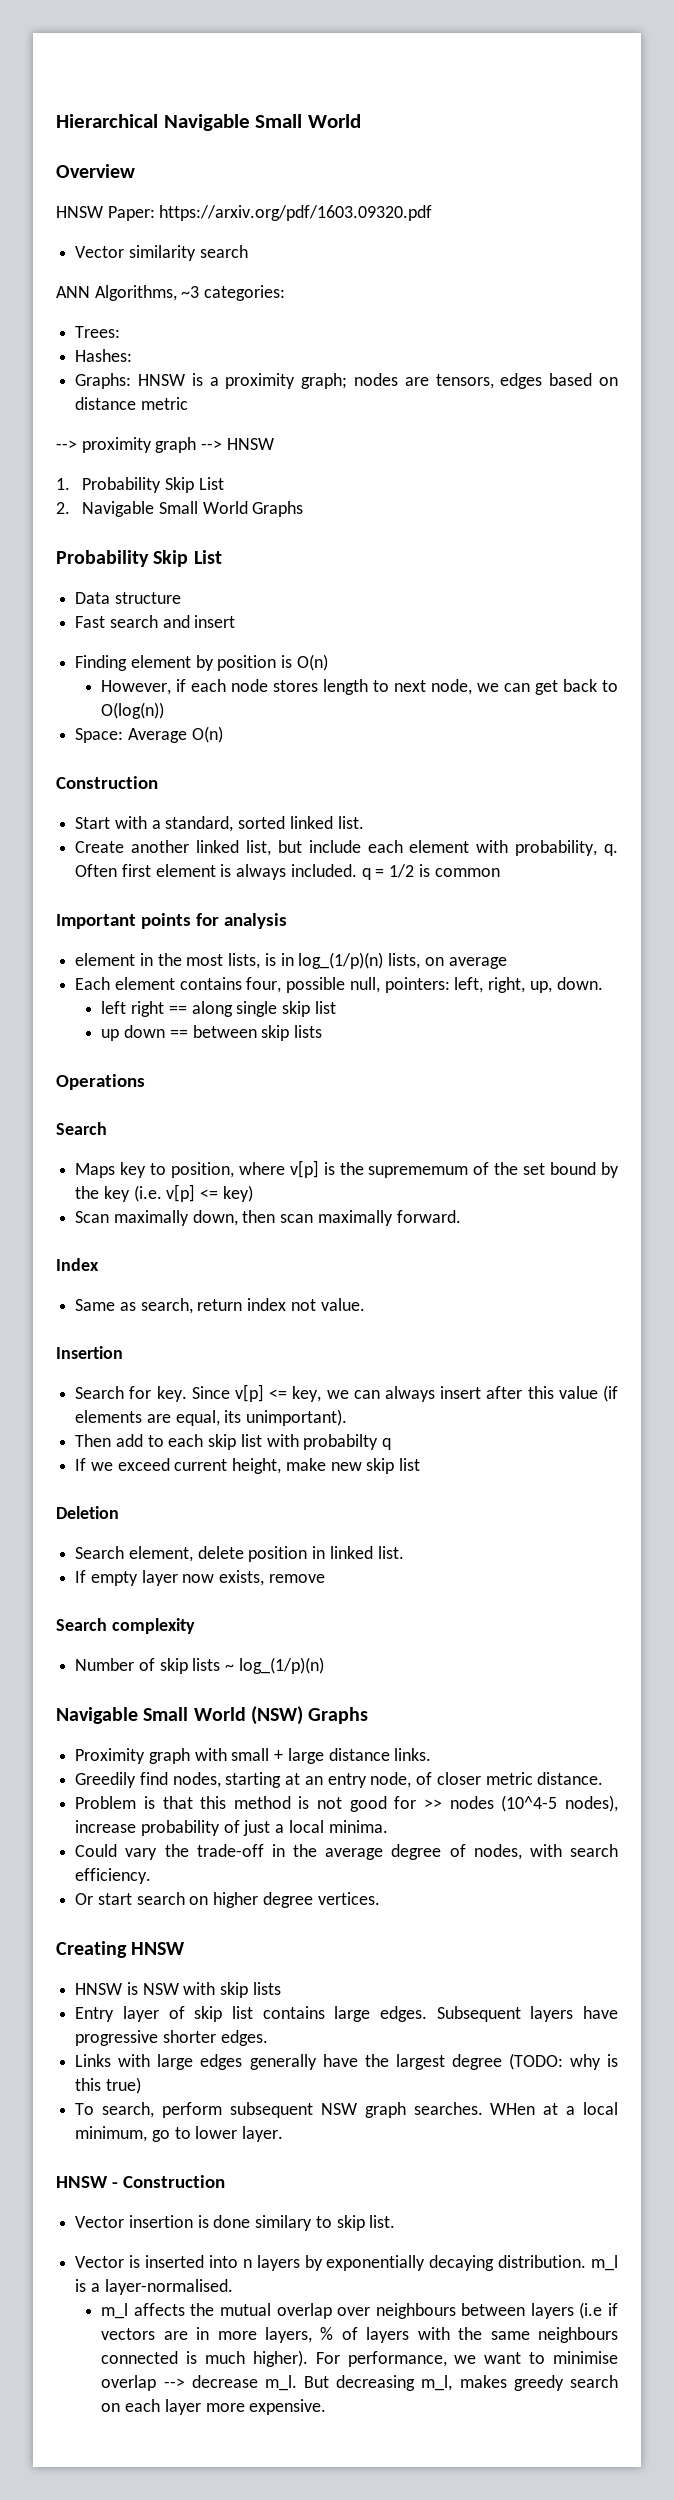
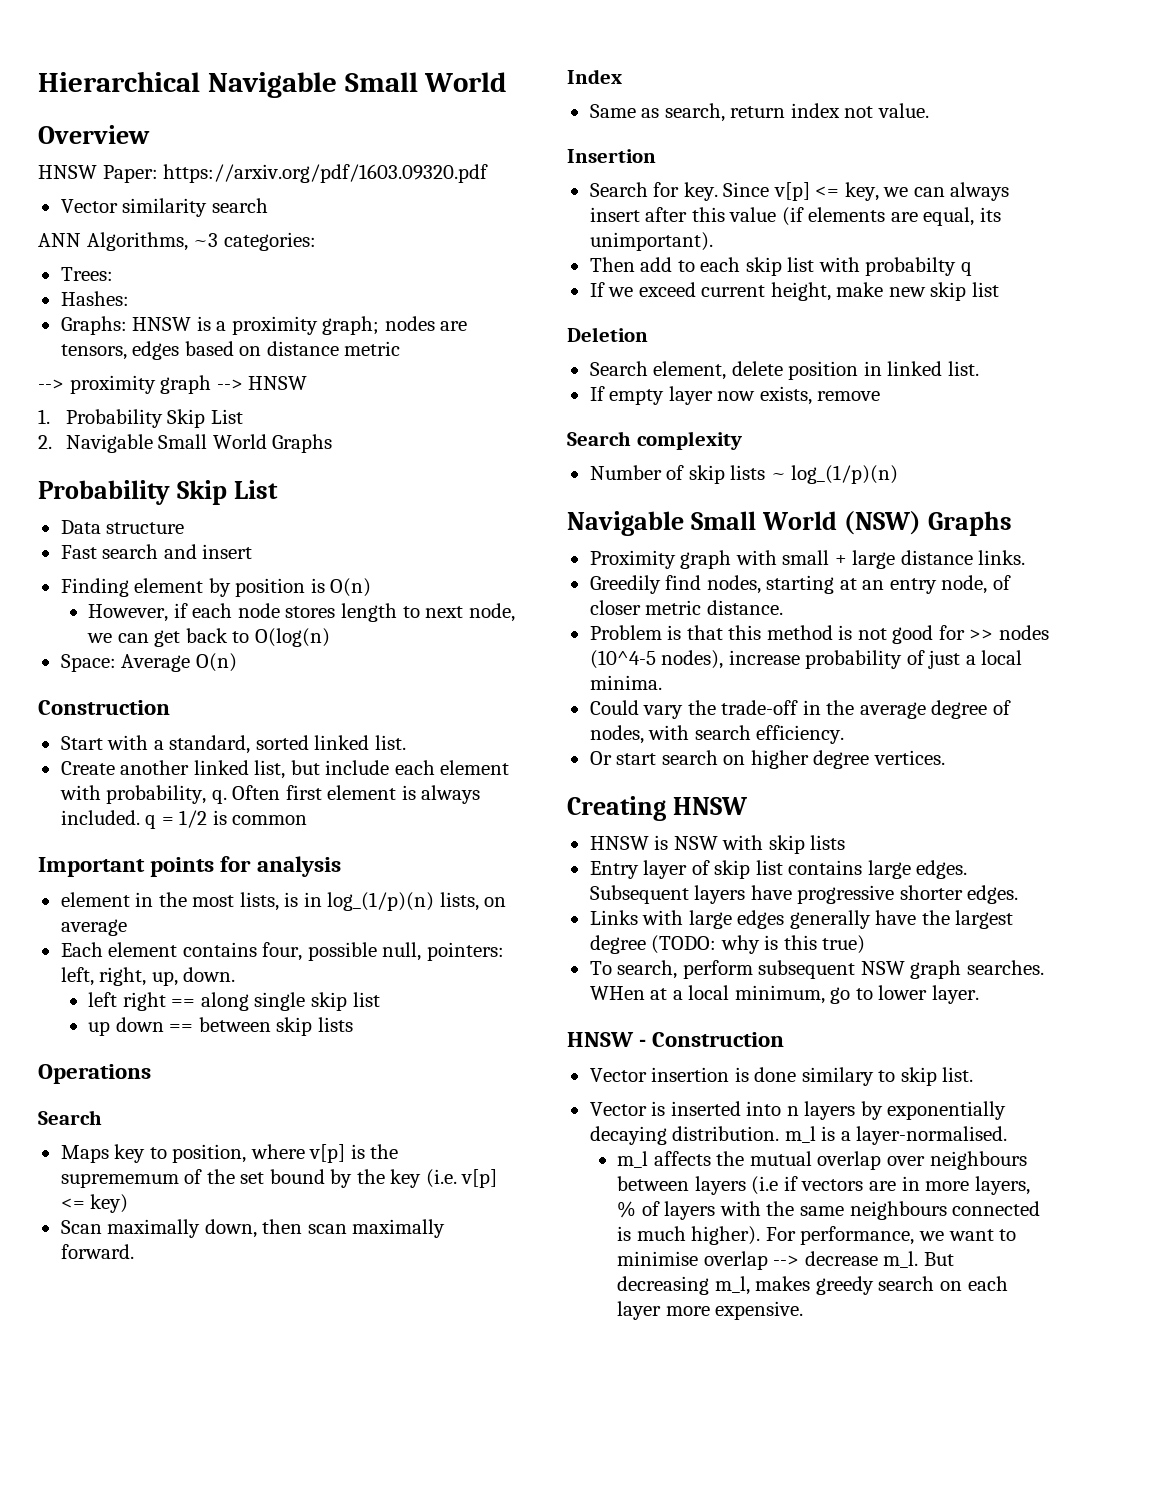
[101,702,165,719] O(log(n)) -> [255,628,331,647] O(log(n)

